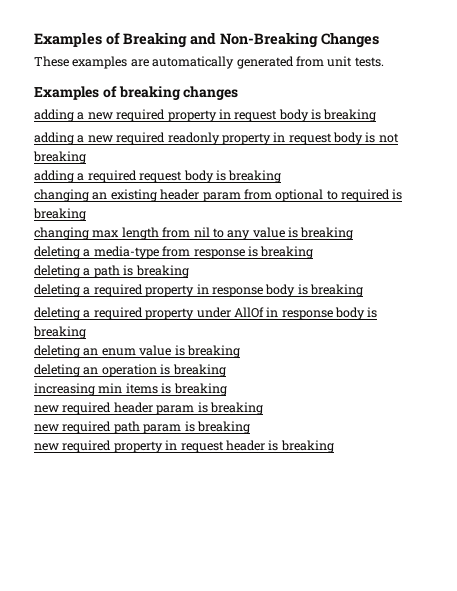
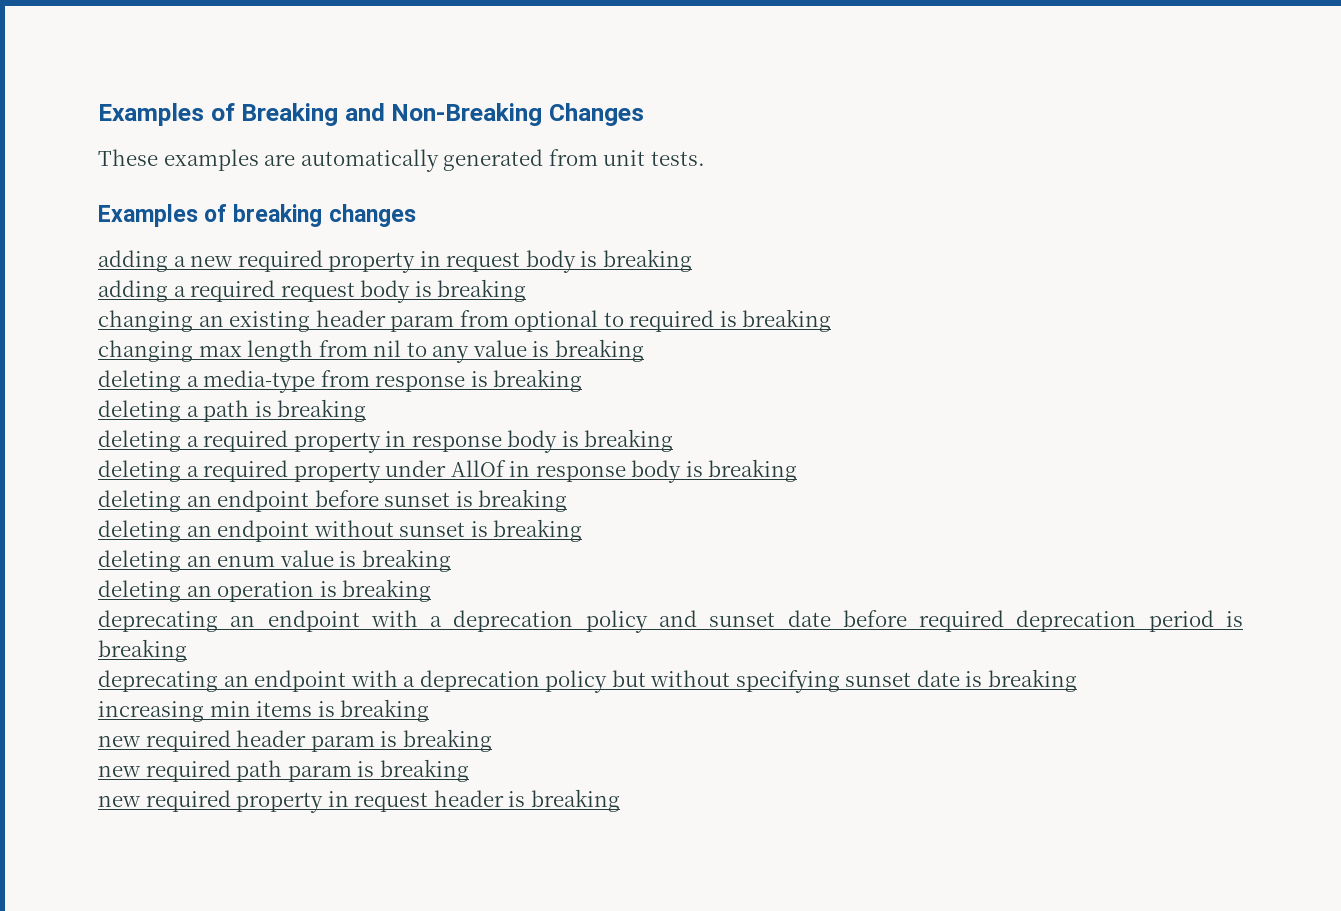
[34,132,399,145] [33,151,86,164] // adding a new required readonly property in request body is not breaking -> (692, 260) none
(86, 332) none -> [98,489,568,512] [98,519,583,542] // deleting an endpoint before sunset is breaking // deleting an endpoint without sunset is breaking
(226, 370) none -> [98,610,1243,633] [98,639,187,662] [98,669,1077,693] // deprecating an endpoint with a deprecation policy and sunset date before required deprecation period is breaking // deprecating an endpoint with a deprecation policy but without specifying sunset date is breaking

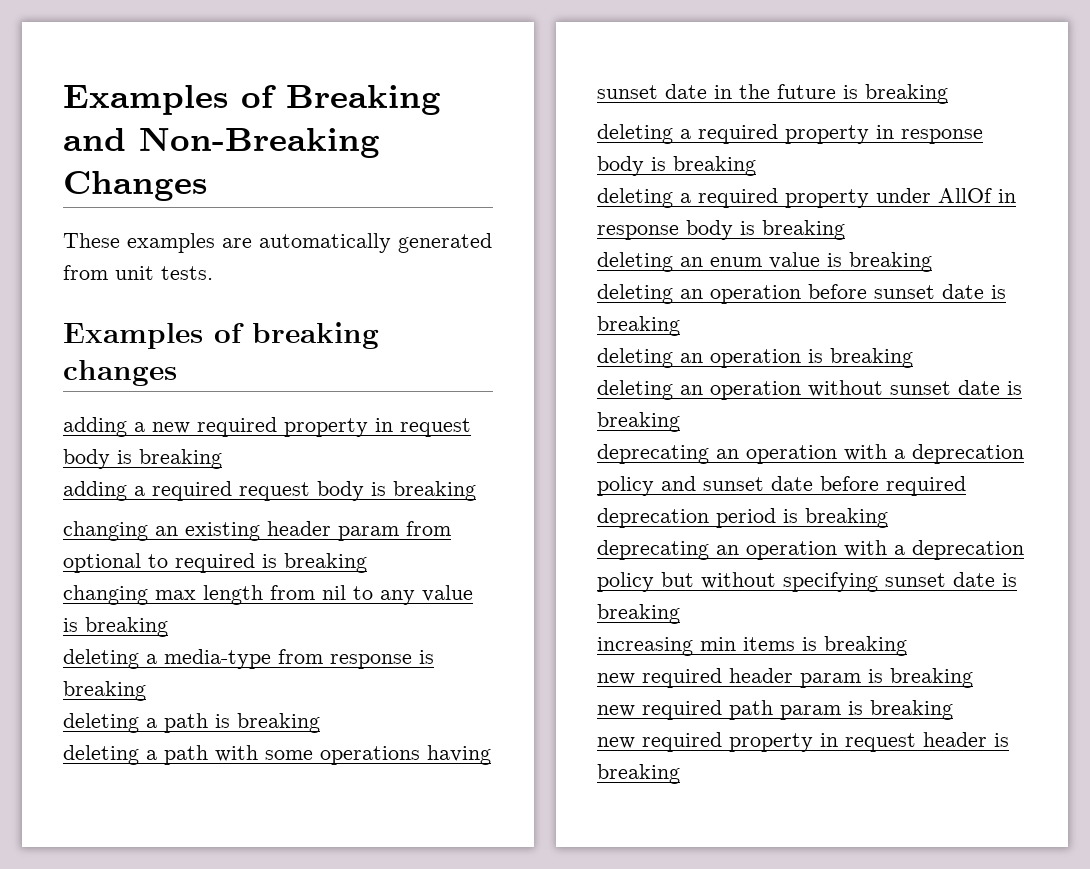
(367, 410) none -> [63,745,491,765] [597,84,948,104] // deleting a path with some operations having sunset date in the future is breaking
[217,489,568,512] [98,519,583,542] [98,550,334,572] endpoint before sunset is breaking // deleting an endpoint without sunset is breaking // deleting an enum value -> [710,252,932,272] [597,284,984,304] enum value is breaking // deleting an operation before sunset date
[98,610,360,632] // deprecating an endpoint -> [597,380,1022,400] [597,412,680,432] [597,444,837,464] // deleting an operation without sunset date is breaking // deprecating an operation
[254,670,347,692] endpoint -> [746,541,837,560] operation

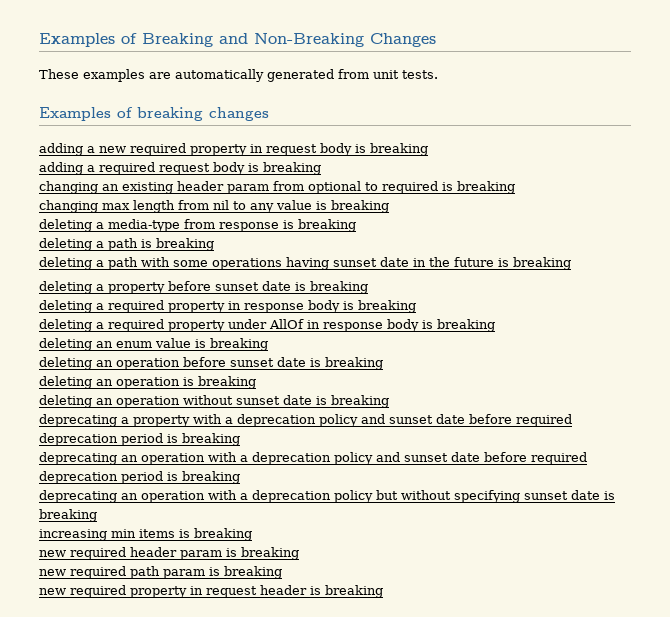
(948, 94) none -> [39,281,368,294] // deleting a property before sunset date is breaking
(680, 422) none -> [39,414,572,427] [39,433,240,446] // deprecating a property with a deprecation policy and sunset date before required deprecation period is breaking

